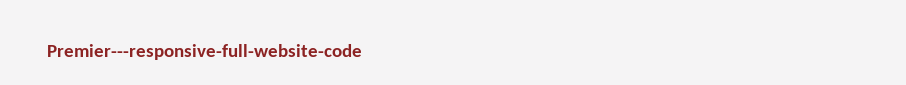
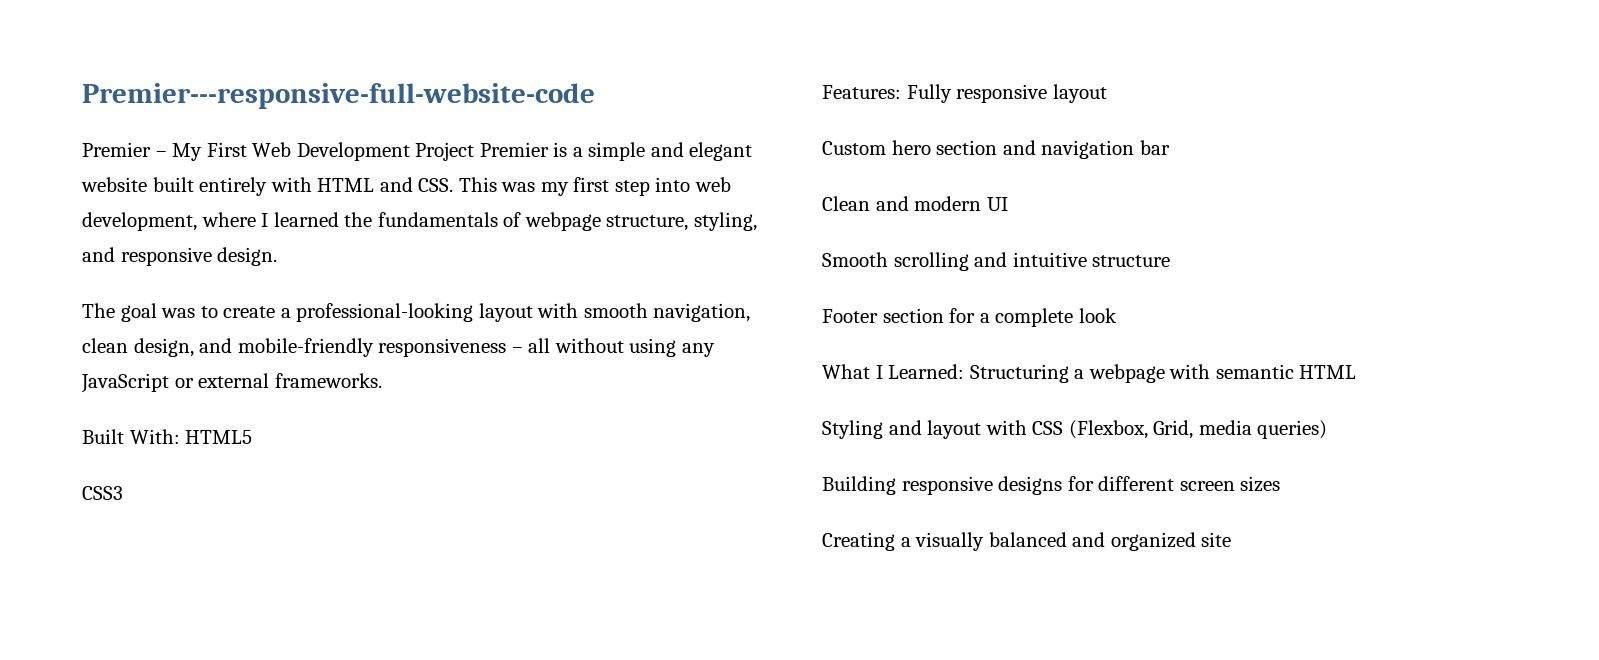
(362, 52) none -> [82,142,753,161] [81,177,731,196] [82,212,757,231] [82,247,278,266] [82,303,751,322] [82,338,715,357] [81,373,382,393] [82,429,253,444] [82,486,123,500] [822,84,1107,103] [822,140,1170,159] [822,196,1008,211] [822,252,1171,271] [822,308,1117,327] [822,364,1357,383] [822,420,1328,439] [822,476,1281,495] [822,532,1232,551] // Premier – My First Web Development Project Premier is a simple and elegant website built entirely with HTML and CSS. This was my first step into web development, where I learned the fundamentals of webpage structure, styling, and responsive design. // The goal was to create a professional-looking layout with smooth navigation, clean design, and mobile-friendly responsiveness – all without using any JavaScript or external frameworks. // Built With: HTML5 // CSS3 // Features: Fully responsive layout // Custom hero section and navigation bar // Clean and modern UI // Smooth scrolling and intuitive structure // Footer section for a complete look // What I Learned: Structuring a webpage with semantic HTML // Styling and layout with CSS (Flexbox, Grid, media queries) // Building responsive designs for different screen sizes // Creating a visually balanced and organized site

